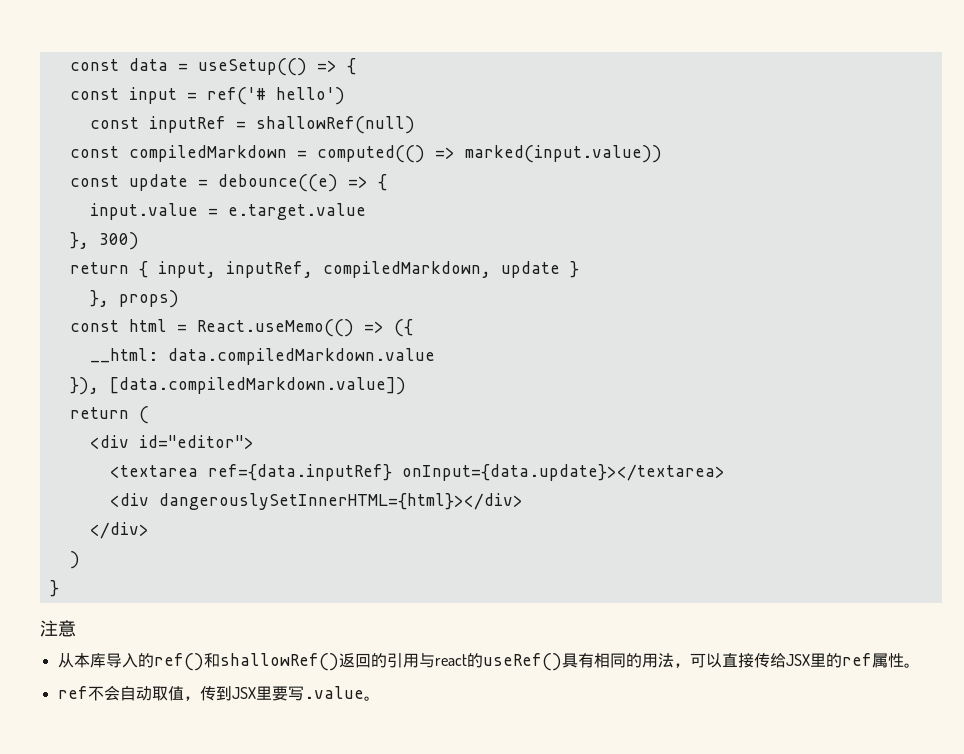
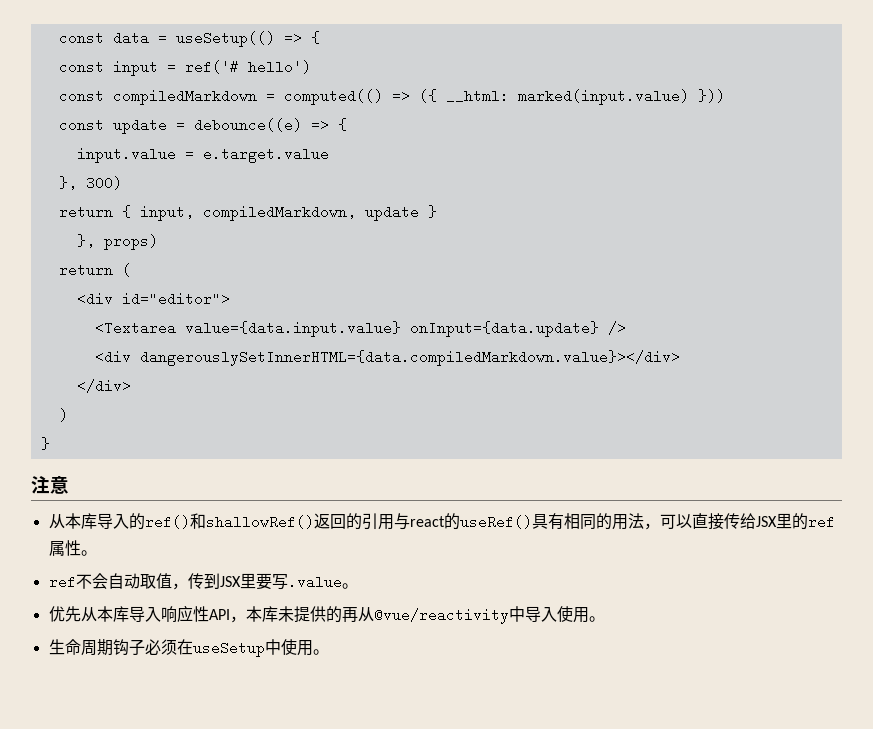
[89,116,415,134] // const inputRef = shallowRef(null) -> (311, 67) none
[464,145,662,163] marked(input.value)) -> [418,89,725,105] ({ __html: marked(input.value) }))
[225,261,313,278] inputRef, -> (194, 213) none
[69,319,413,337] [89,348,435,365] [69,377,406,395] // const html = React.useMemo(() => ({ // __html: data.compiledMarkdown.value // }), [data.compiledMarkdown.value]) -> (158, 242) none
[109,464,725,481] [109,493,523,510] <textarea ref={data.inputRef} onInput={data.update}></textarea> // <div dangerouslySetInnerHTML={html}></div> -> [94,321,626,337] [94,350,680,366] <Textarea value={data.input.value} onInput={data.update} /> // <div dangerouslySetInnerHTML={data.compiledMarkdown.value}></div>
(380, 698) none -> [48,605,605,624] [48,639,329,657] // 优先从本库导入响应性API，本库未提供的再从@vue/reactivity中导入使用。 // 生命周期钩子必须在useSetup中使用。

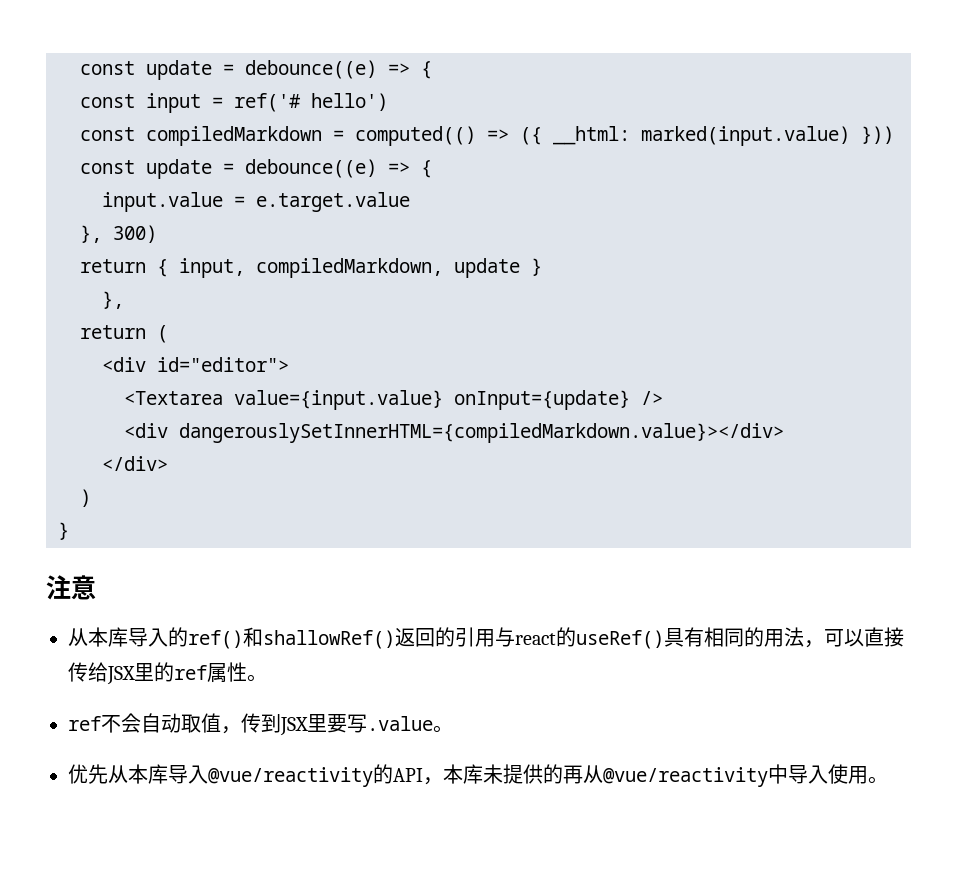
[58,31,275,47] const data = useSetup(() -> [80,60,377,80] const update = debounce((e)
[103,234,158,250] props) -> (124, 300) none
[184,321,599,337] value={data.input.value} onInput={data.update} -> [234,390,630,410] value={input.value} onInput={update}
[139,350,680,366] dangerouslySetInnerHTML={data.compiledMarkdown.value}></div> -> [179,423,784,443] dangerouslySetInnerHTML={compiledMarkdown.value}></div>
[160,605,209,623] 响应性 -> [208,764,393,787] @vue/reactivity的
[48,639,329,657] // 生命周期钩子必须在useSetup中使用。 -> (888, 780) none

